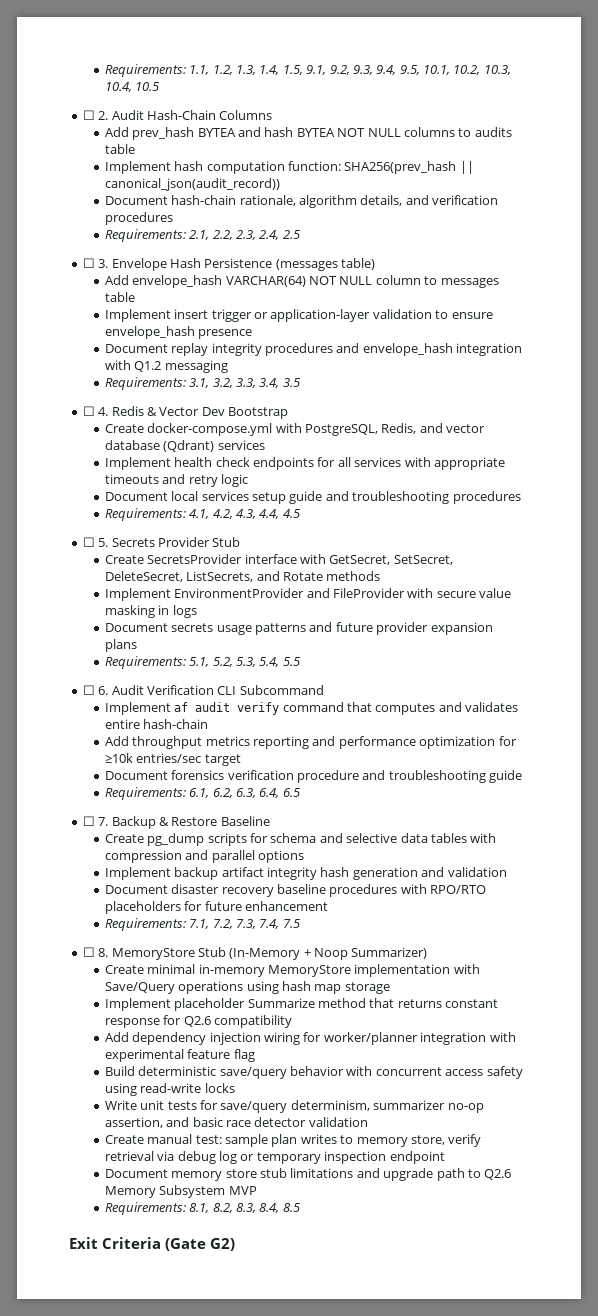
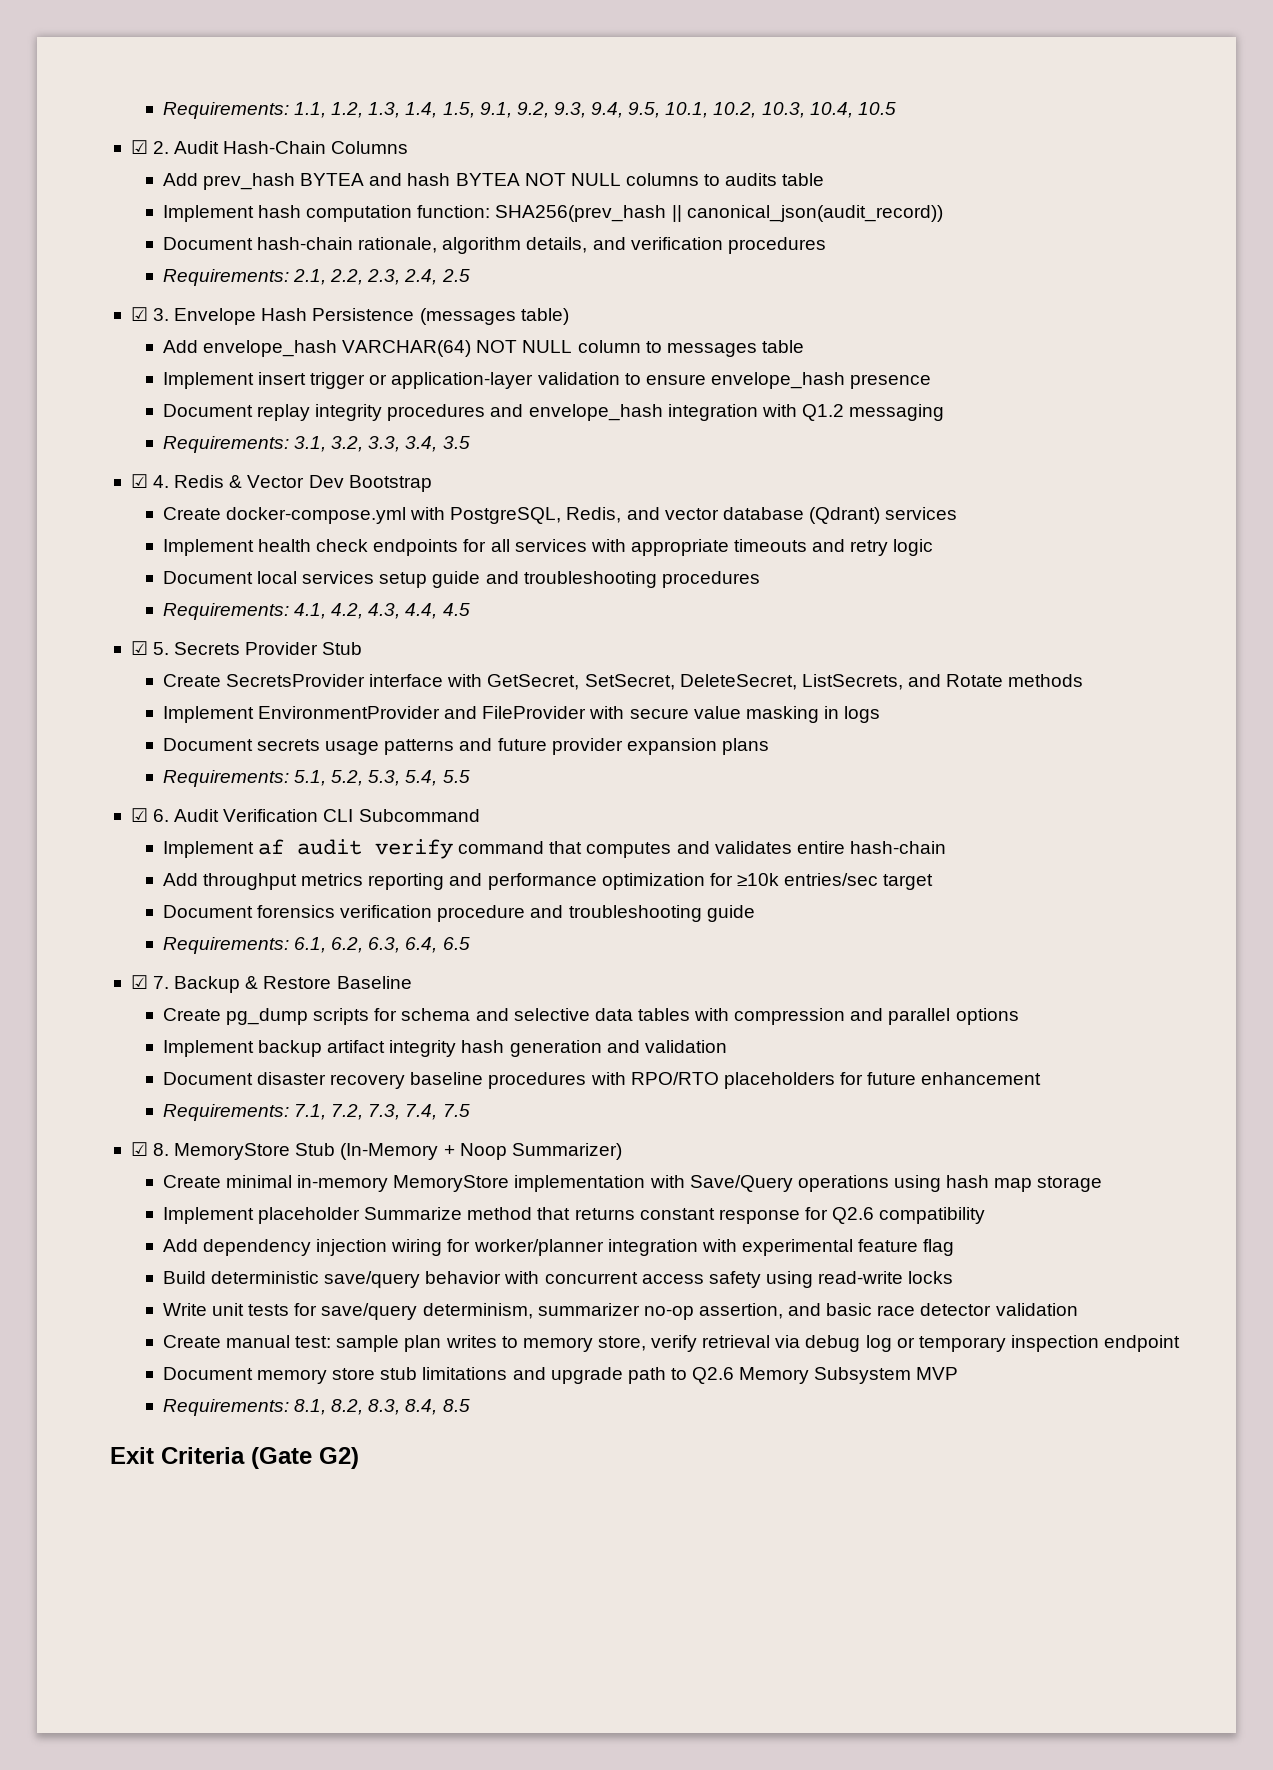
[82,110,95,120] ☐ -> [130,140,148,154] ☑
[82,258,95,268] ☐ -> [130,307,148,321] ☑
[82,406,95,416] ☐ -> [130,474,148,488] ☑
[82,537,95,547] ☐ -> [130,641,148,655] ☑
[82,685,95,695] ☐ -> [130,808,148,822] ☑
[82,816,95,826] ☐ -> [130,975,148,989] ☑
[82,947,95,957] ☐ -> [130,1142,148,1156] ☑

